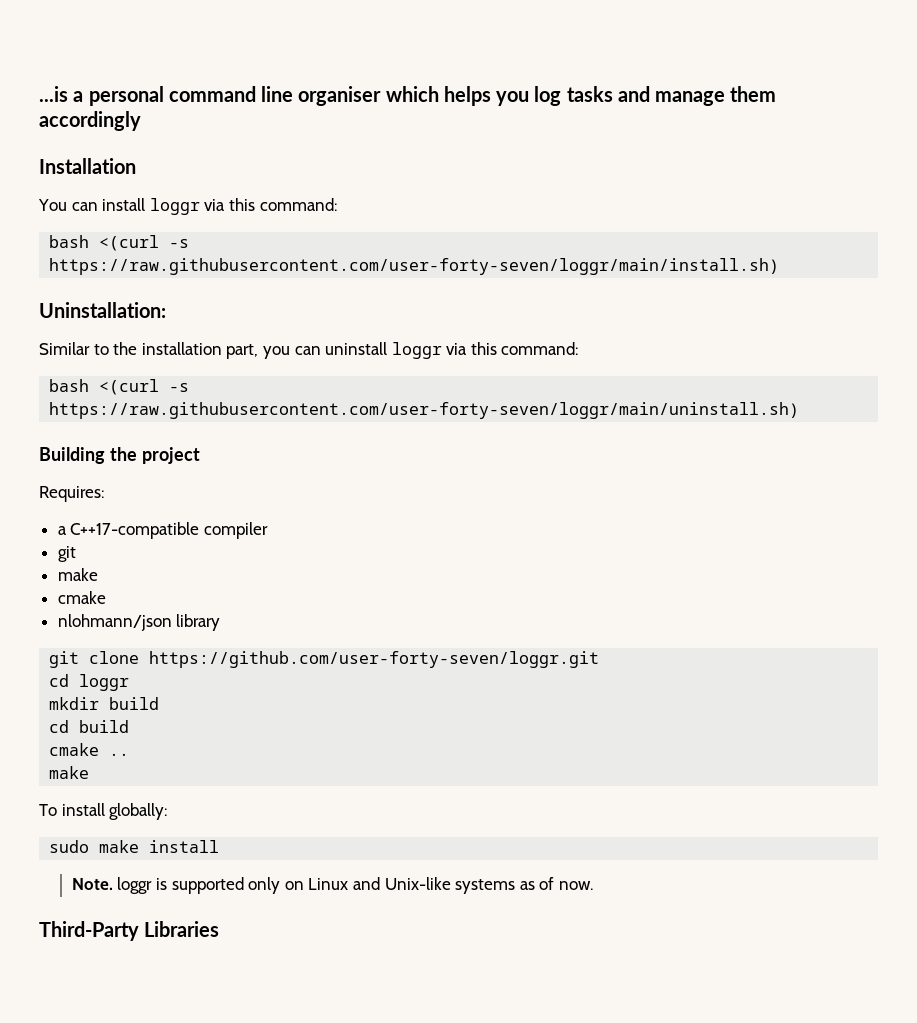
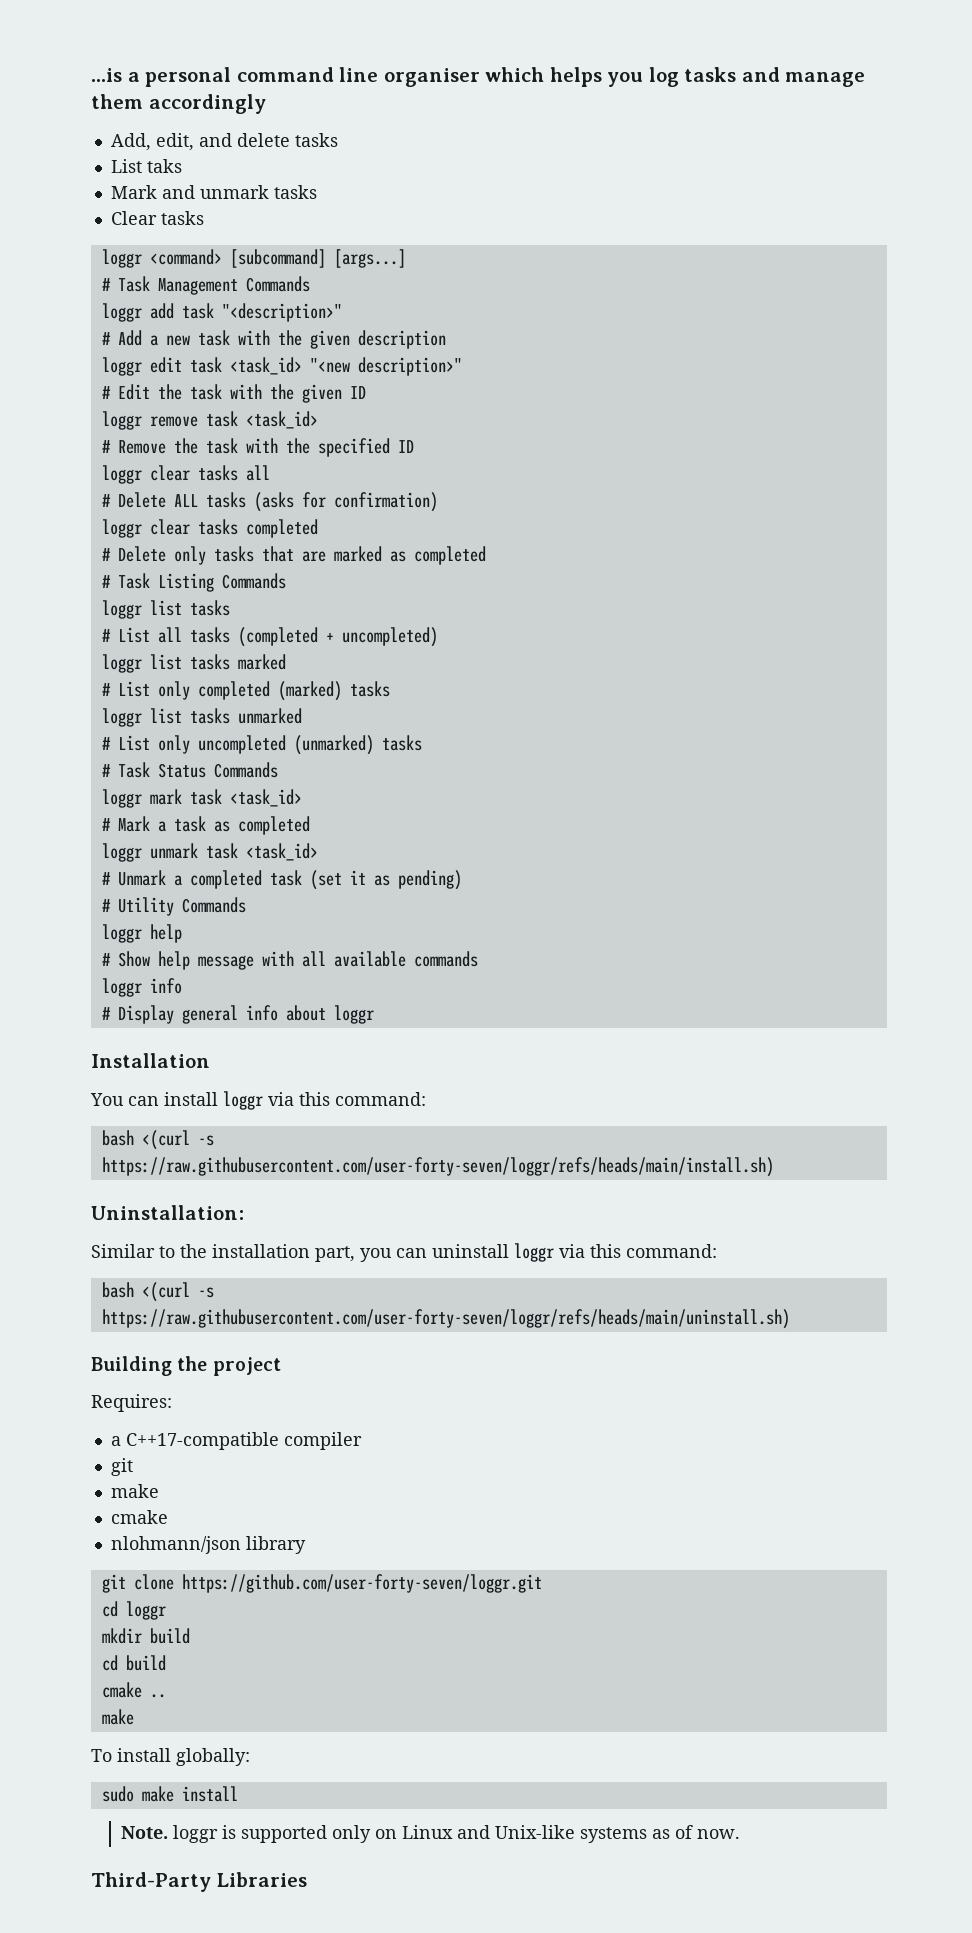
(141, 121) none -> [110,133,338,151] [110,159,182,173] [110,185,317,199] [110,211,204,225] [101,249,406,268] [101,276,310,295] [101,303,342,322] [101,330,446,349] [101,357,462,376] [101,384,366,403] [101,411,318,430] [101,438,414,457] [101,465,270,484] [101,492,438,512] [101,519,318,538] [101,546,486,565] [101,573,286,592] [101,600,230,619] [101,627,438,647] [101,654,286,673] [101,681,390,701] [101,708,302,727] [101,735,422,755] [101,762,278,778] [101,789,302,808] [101,816,310,835] [101,843,318,862] [101,870,462,890] [101,897,246,916] [101,924,182,943] [101,951,478,970] [101,978,182,997] [101,1005,374,1024] // Add, edit, and delete tasks // List taks // Mark and unmark tasks // Clear tasks // loggr <command> [subcommand] [args...] // # Task Management Commands // loggr add task "<description>" // # Add a new task with the given description // loggr edit task <task_id> "<new description>" // # Edit the task with the given ID // loggr remove task <task_id> // # Remove the task with the specified ID // loggr clear tasks all // # Delete ALL tasks (asks for confirmation) // loggr clear tasks completed // # Delete only tasks that are marked as completed // # Task Listing Commands // loggr list tasks // # List all tasks (completed + uncompleted) // loggr list tasks marked // # List only completed (marked) tasks // loggr list tasks unmarked // # List only uncompleted (unmarked) tasks // # Task Status Commands // loggr mark task <task_id> // # Mark a task as completed // loggr unmark task <task_id> // # Unmark a completed task (set it as pending) // # Utility Commands // loggr help // # Show help message with all available commands // loggr info // # Display general info about loggr
[49,258,780,275] https://raw.githubusercontent.com/user-forty-seven/loggr/main/install.sh) -> [101,1157,774,1177] https://raw.githubusercontent.com/user-forty-seven/loggr/refs/heads/main/install.sh)
[49,402,800,419] https://raw.githubusercontent.com/user-forty-seven/loggr/main/uninstall.sh) -> [101,1309,790,1329] https://raw.githubusercontent.com/user-forty-seven/loggr/refs/heads/main/uninstall.sh)

